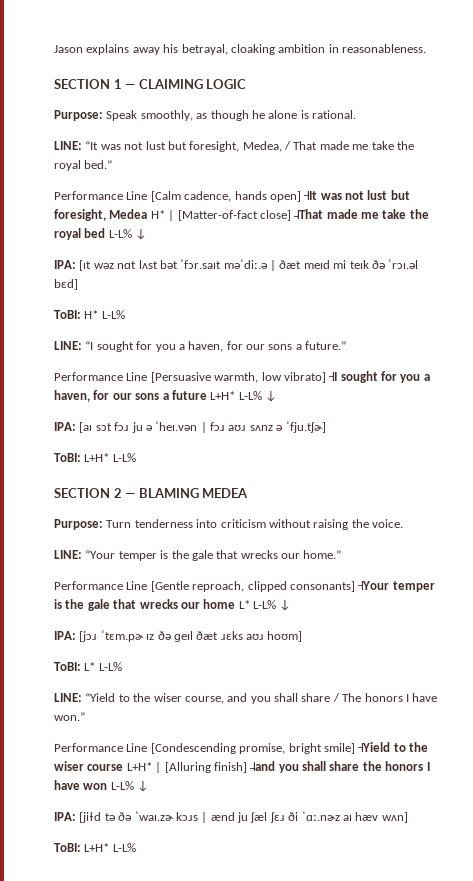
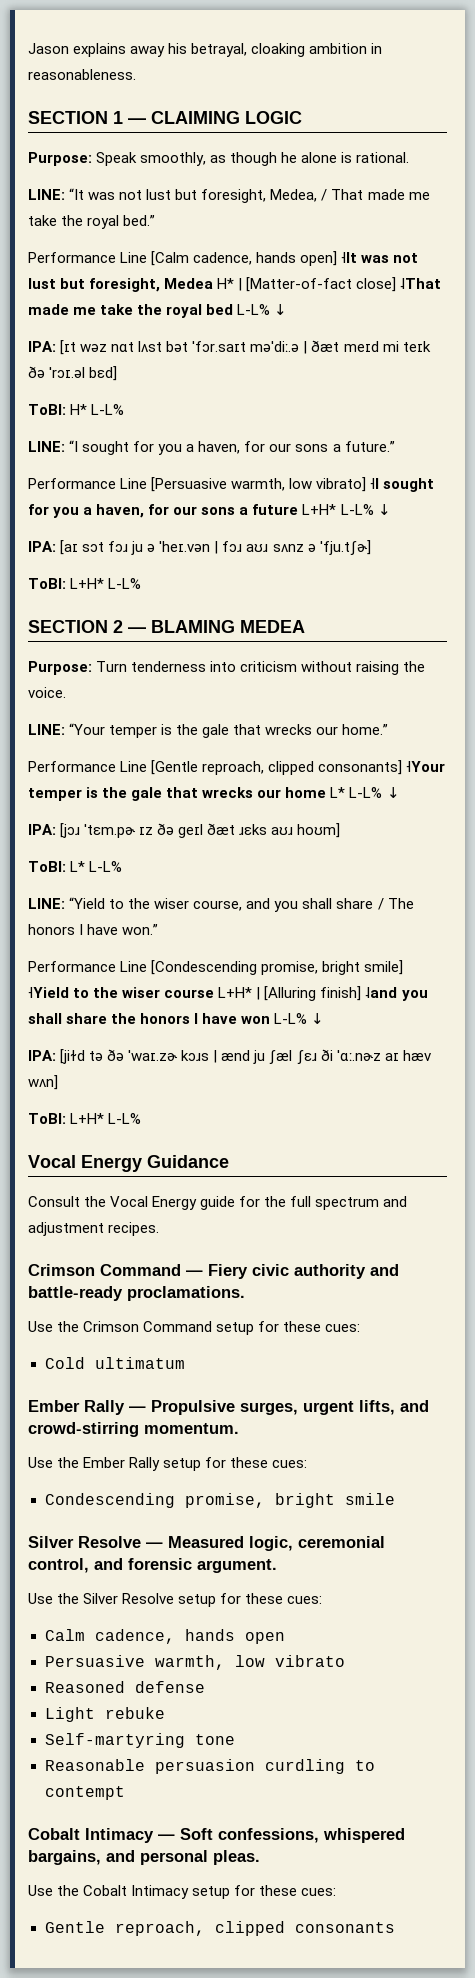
(136, 847) none -> [28,1155,229,1172] [28,1196,408,1210] [28,1222,160,1236] [28,1264,399,1279] [28,1286,245,1301] [28,1321,361,1335] [44,1357,185,1369] [28,1400,429,1415] [28,1422,239,1437] [28,1457,308,1471] [44,1493,395,1508] [28,1536,385,1551] [28,1558,277,1573] [28,1593,323,1607] [44,1629,285,1644] [44,1655,345,1670] [44,1681,205,1693] [44,1707,165,1722] [44,1733,235,1748] [44,1759,375,1774] [44,1786,125,1800] [28,1828,405,1843] [28,1850,260,1865] [28,1885,337,1899] [44,1921,395,1936] // Vocal Energy Guidance // Consult the Vocal Energy guide for the full spectrum and adjustment recipes. // Crimson Command — Fiery civic authority and battle-ready proclamations. // Use the Crimson Command setup for these cues: // Cold ultimatum // Ember Rally — Propulsive surges, urgent lifts, and crowd-stirring momentum. // Use the Ember Rally setup for these cues: // Condescending promise, bright smile // Silver Resolve — Measured logic, ceremonial control, and forensic argument. // Use the Silver Resolve setup for these cues: // Calm cadence, hands open // Persuasive warmth, low vibrato // Reasoned defense // Light rebuke // Self-martyring tone // Reasonable persuasion curdling to contempt // Cobalt Intimacy — Soft confessions, whispered bargains, and personal pleas. // Use the Cobalt Intimacy setup for these cues: // Gentle reproach, clipped consonants

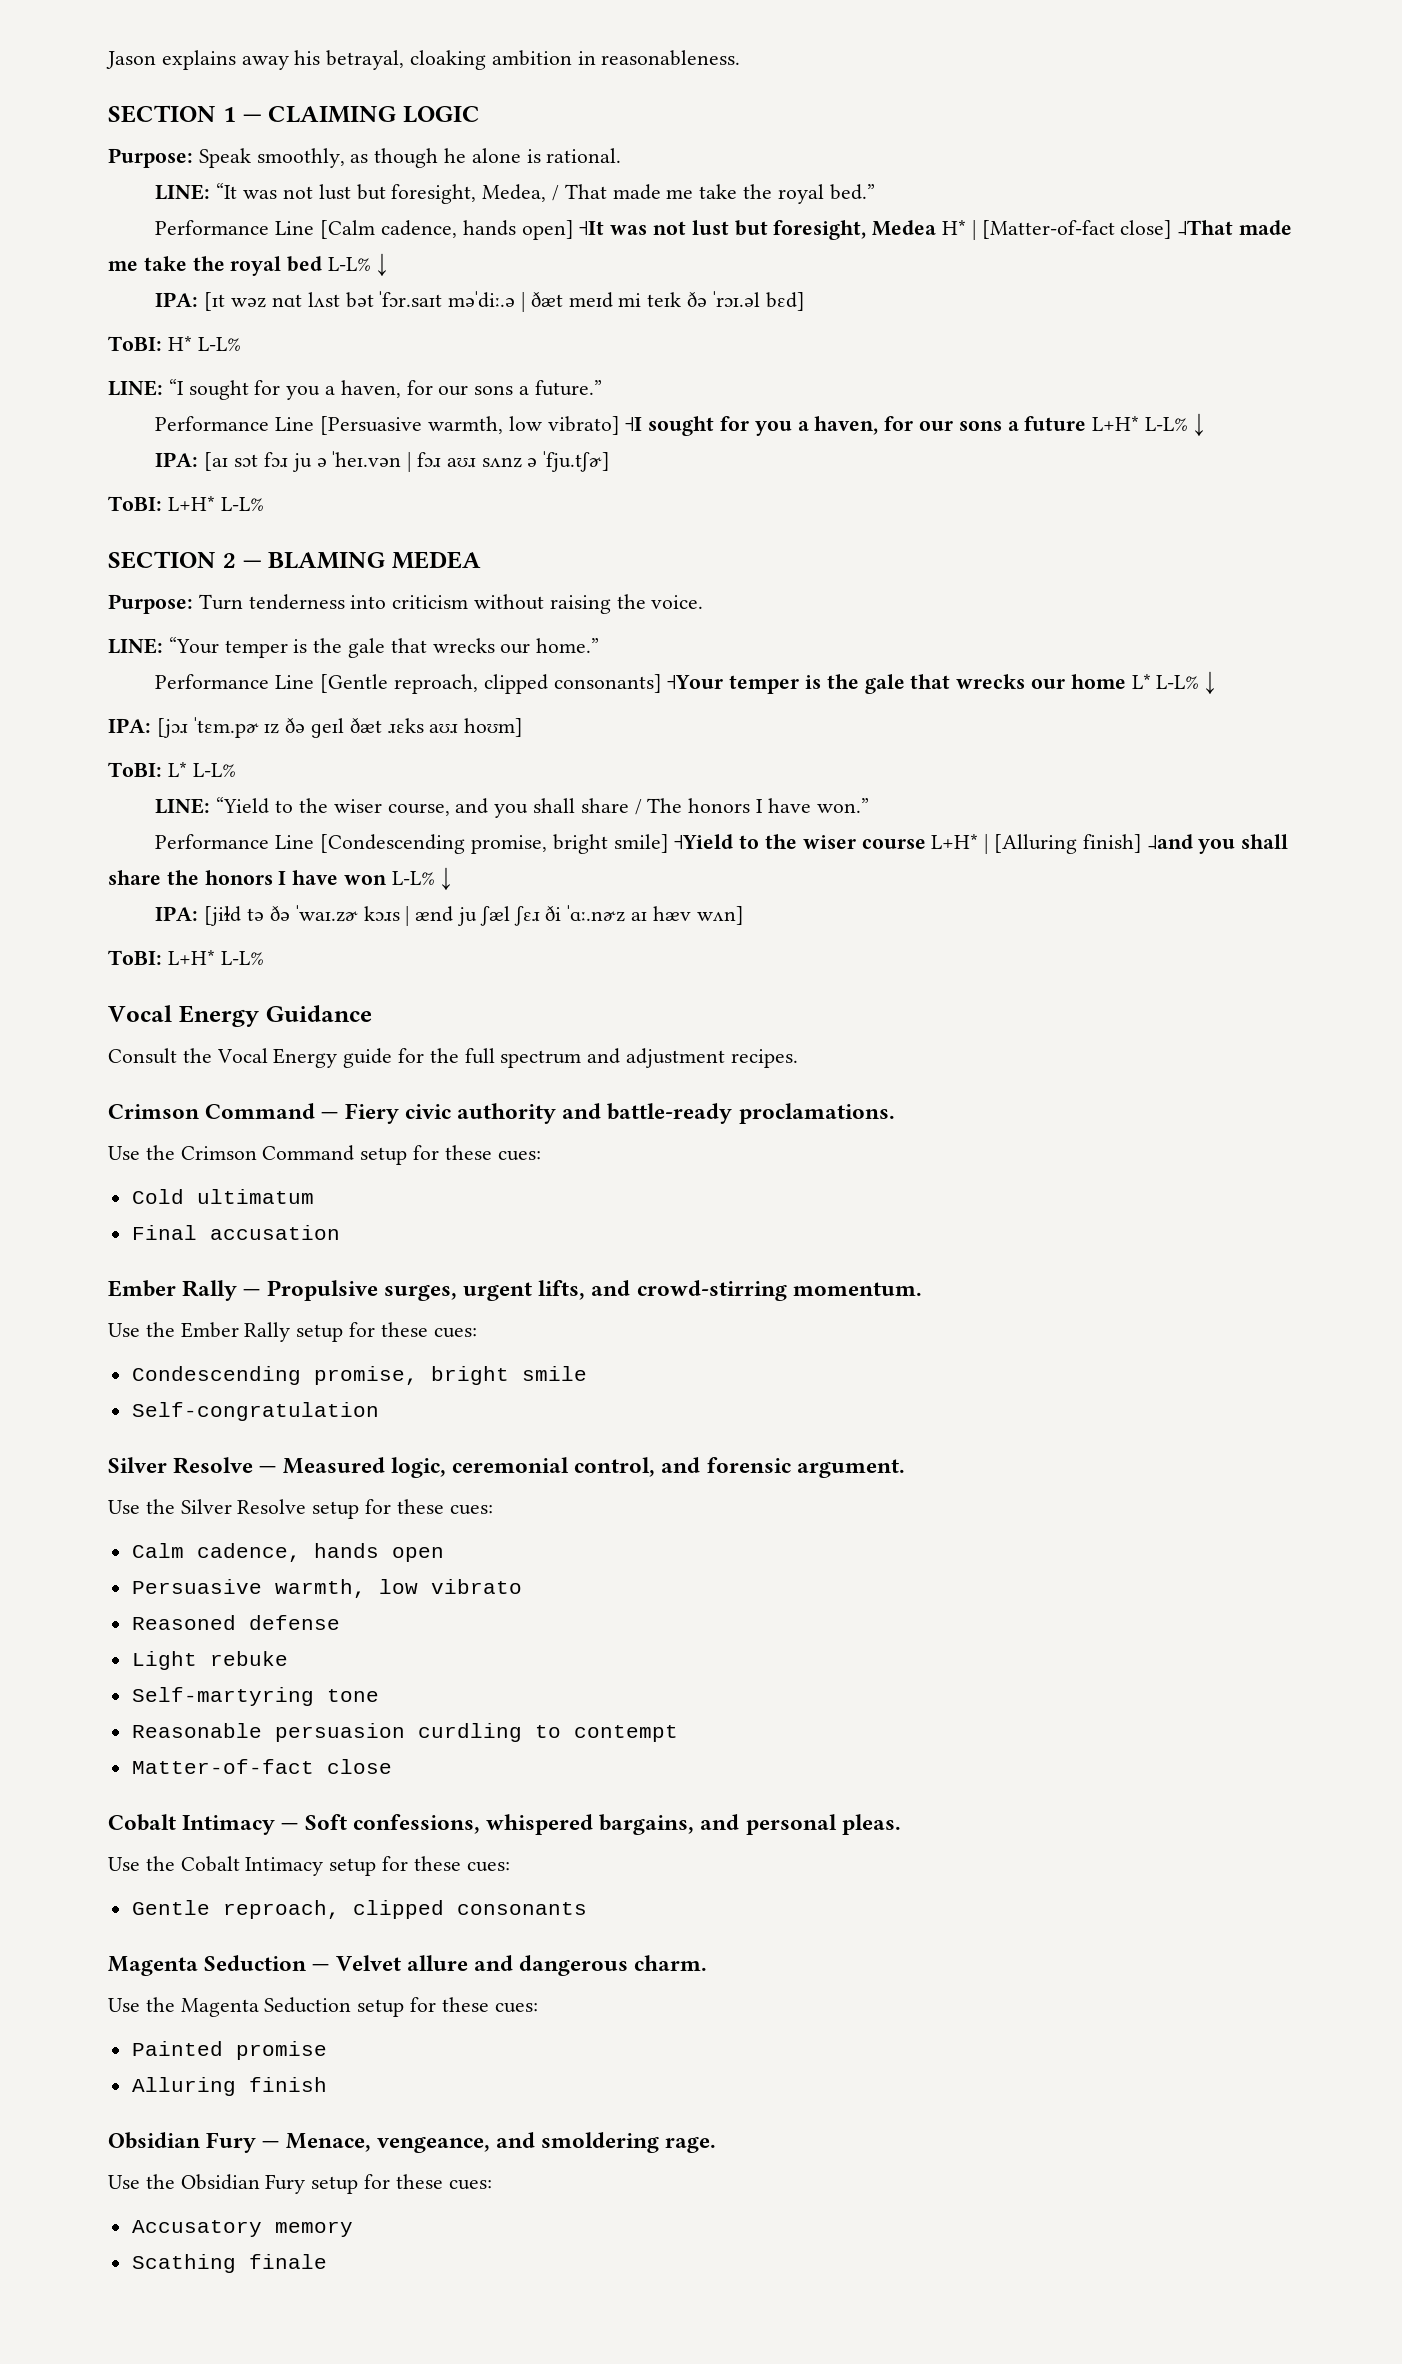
(185, 1363) none -> [131,1225,340,1240] // Final accusation
(395, 1499) none -> [131,1402,379,1421] // Self-congratulation
(125, 1793) none -> [131,1759,392,1774] // Matter-of-fact close
(395, 1927) none -> [108,1955,708,1976] [108,1997,538,2017] [131,2041,327,2060] [131,2077,327,2096] [108,2132,717,2153] [108,2174,492,2194] [131,2220,353,2237] [131,2254,327,2273] // Magenta Seduction — Velvet allure and dangerous charm. // Use the Magenta Seduction setup for these cues: // Painted promise // Alluring finish // Obsidian Fury — Menace, vengeance, and smoldering rage. // Use the Obsidian Fury setup for these cues: // Accusatory memory // Scathing finale

